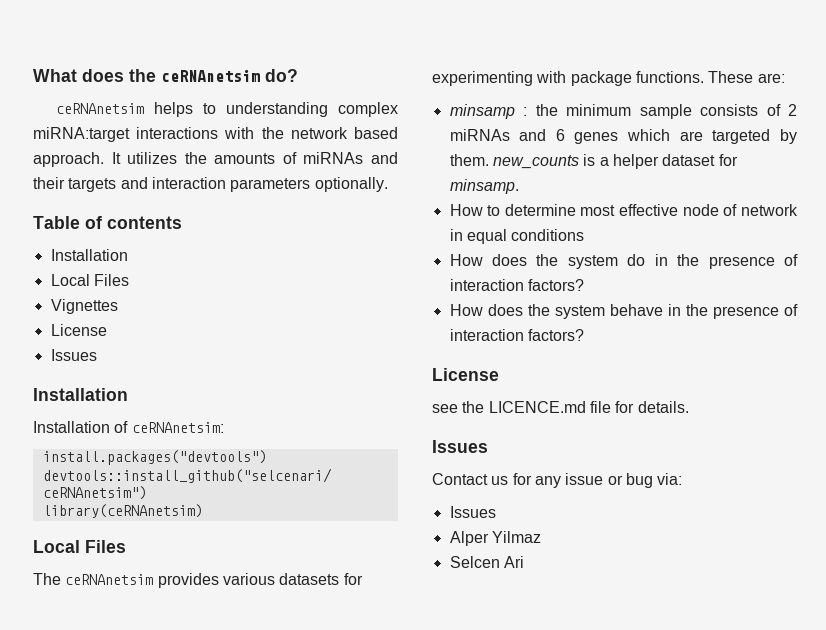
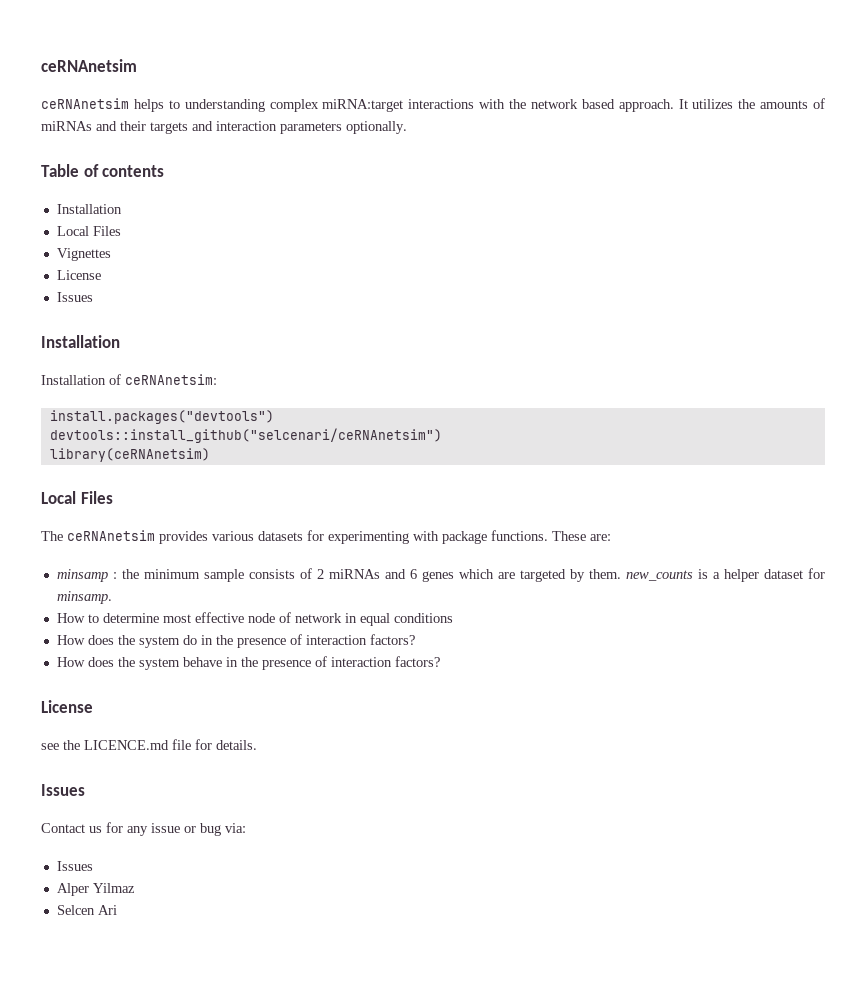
[33,69,298,82] What does the ceRNAnetsim do? -> [41,59,137,72] ceRNAnetsim

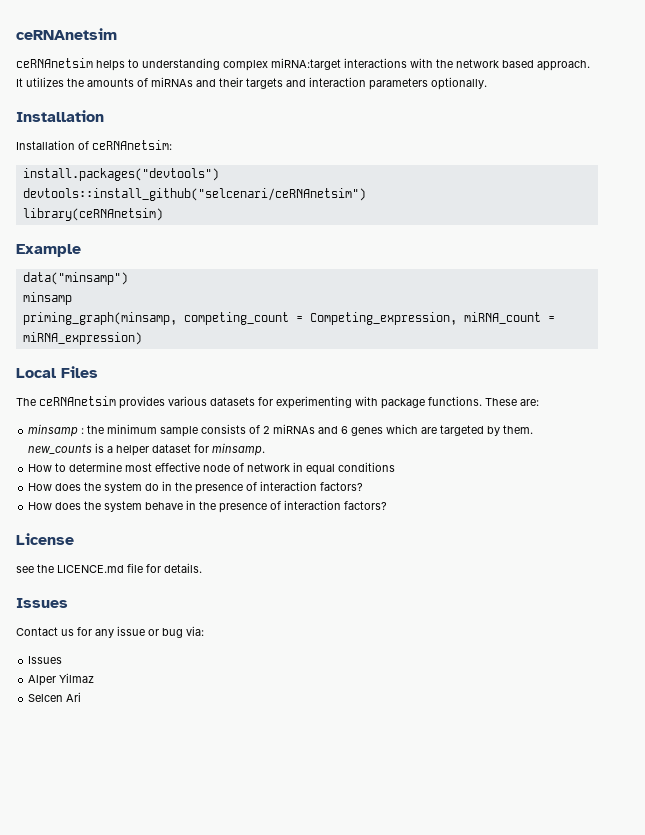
[41,164,165,177] [56,204,122,214] [56,226,121,236] [56,248,111,261] [56,270,101,280] [56,292,93,302] // Table of contents // Installation // Local Files // Vignettes // License // Issues -> (487, 83) none
(210, 455) none -> [16,244,81,257] [22,272,128,285] [22,292,72,305] [22,312,555,325] [22,332,142,345] // Example // data("minsamp") // minsamp // priming_graph(minsamp, competing_count = Competing_expression, miRNA_count = miRNA_expression)

